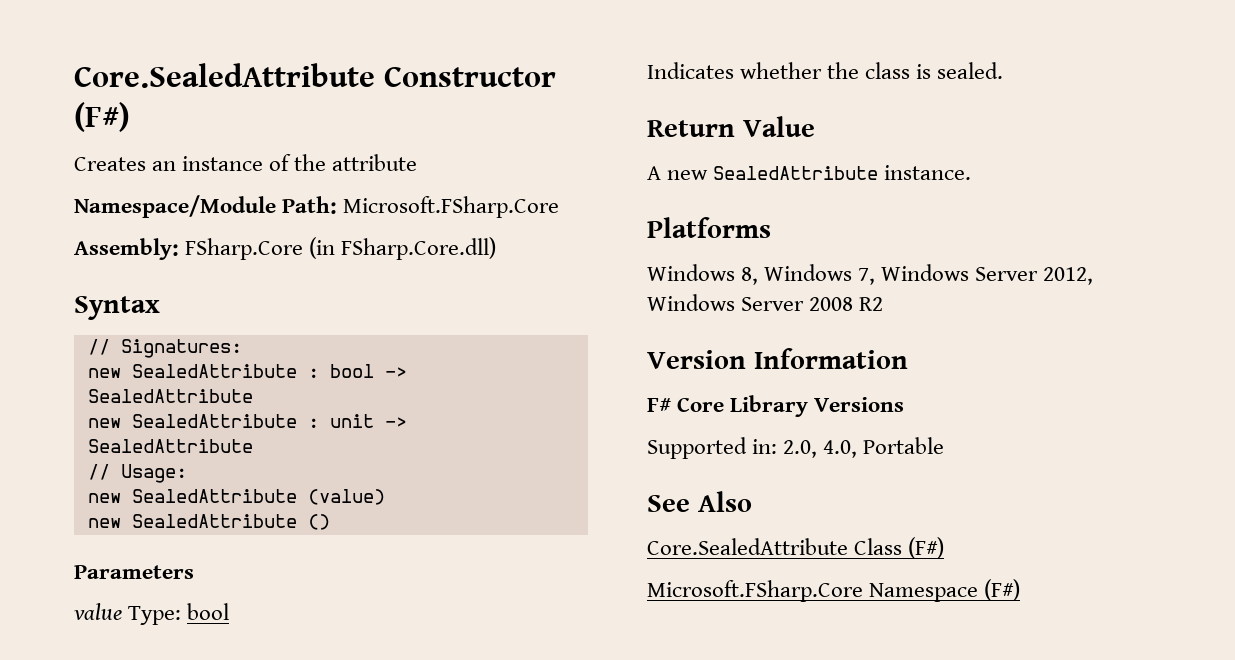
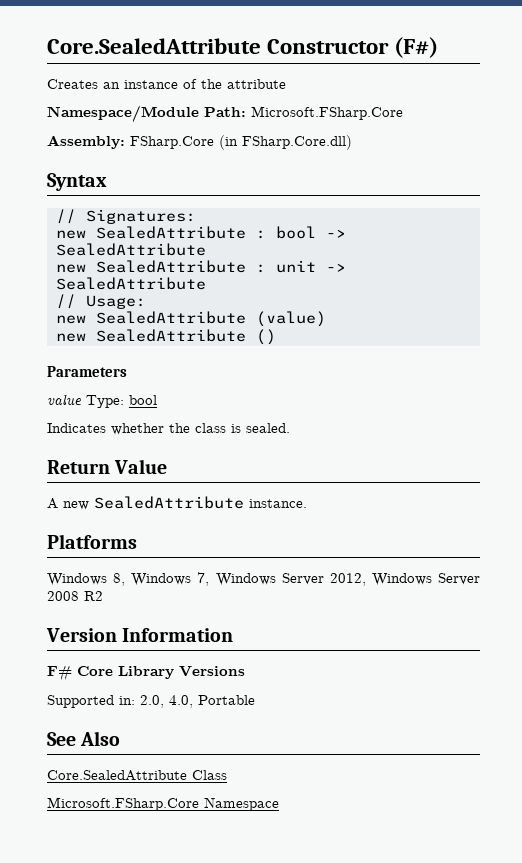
[908,537,945,559] (F#) -> (227, 775) none
[984,579,1021,601] (F#) -> (279, 804) none

